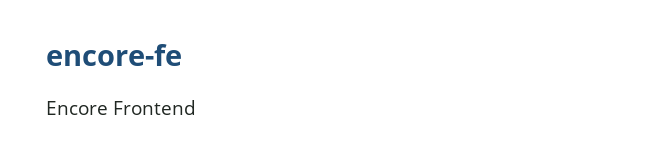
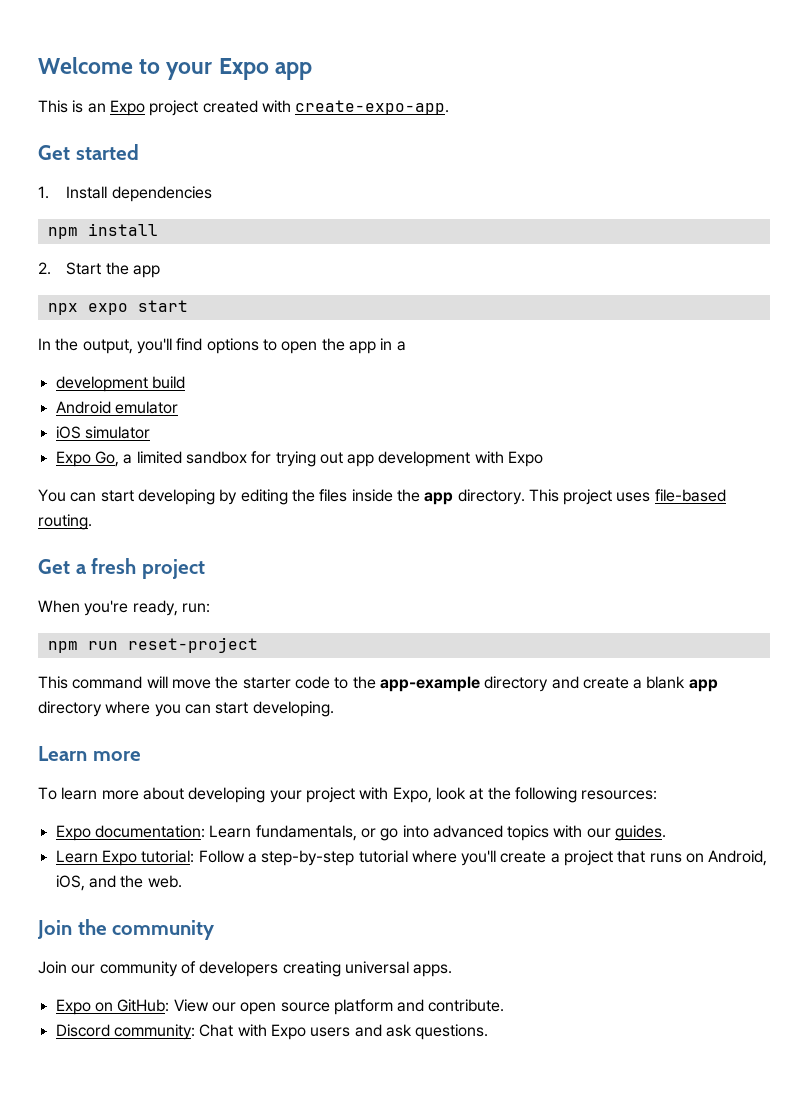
[46,44,182,66] [46,100,196,115] encore-fe // Encore Frontend -> [38,57,312,80] [38,100,450,116] [38,144,139,160] [38,186,212,202] [47,223,158,239] [38,262,160,278] [47,300,188,315] [38,338,406,354] [55,376,185,392] [55,401,178,414] [55,426,150,439] [55,451,544,467] [38,489,726,505] [38,514,92,530] [38,558,205,579] [38,600,210,616] [47,637,258,653] [38,676,718,692] [38,701,334,717] [38,746,141,761] [38,787,658,803] [55,825,667,841] [55,850,768,866] [55,875,182,891] [37,919,215,940] [38,961,453,977] [55,999,505,1015] [55,1024,489,1040] Welcome to your Expo app // This is an Expo project created with create-expo-app. // Get started // 1. Install dependencies // npm install // 2. Start the app // npx expo start // In the output, you'll find options to open the app in a // development build // Android emulator // iOS simulator // Expo Go, a limited sandbox for trying out app development with Expo // You can start developing by editing the files inside the app directory. This project uses file-based routing. // Get a fresh project // When you're ready, run: // npm run reset-project // This command will move the starter code to the app-example directory and create a blank app directory where you can start developing. // Learn more // To learn more about developing your project with Expo, look at the following resources: // Expo documentation: Learn fundamentals, or go into advanced topics with our guides. // Learn Expo tutorial: Follow a step-by-step tutorial where you'll create a project that runs on Android, iOS, and the web. // Join the community // Join our community of developers creating universal apps. // Expo on GitHub: View our open source platform and contribute. // Discord community: Chat with Expo users and ask questions.

